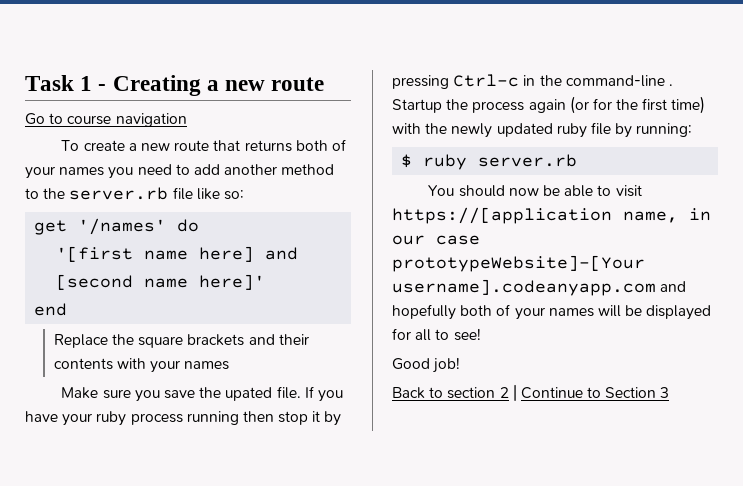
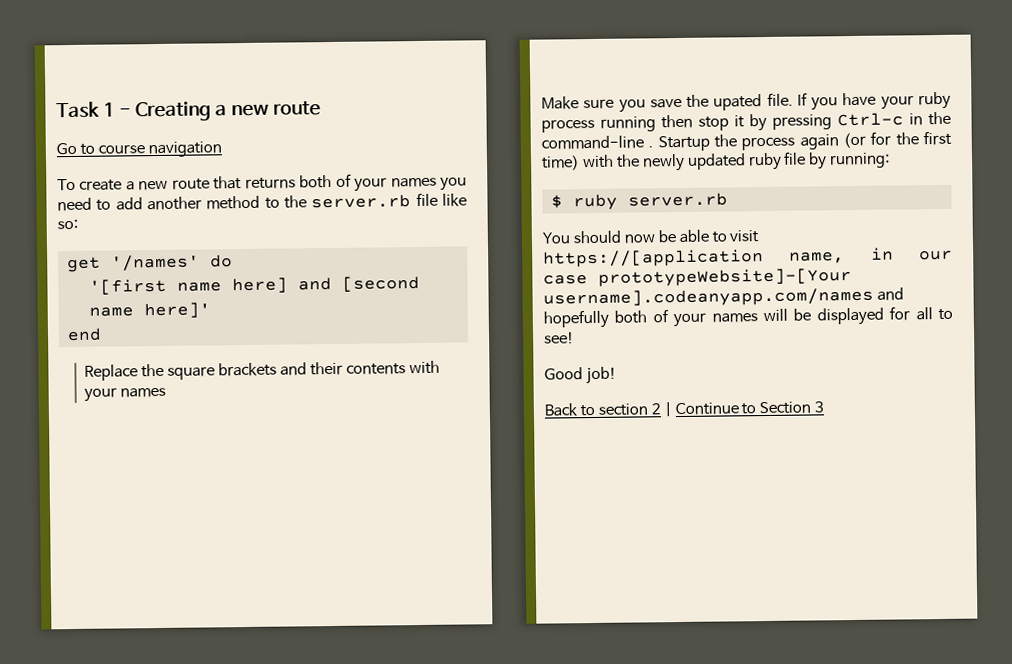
[392,279,656,296] username].codeanyapp.com -> [543,287,874,308] username].codeanyapp.com/names

